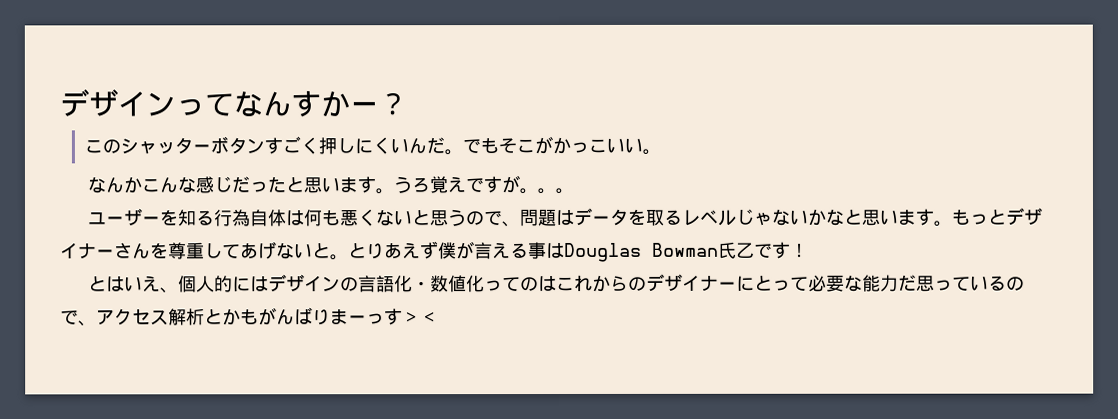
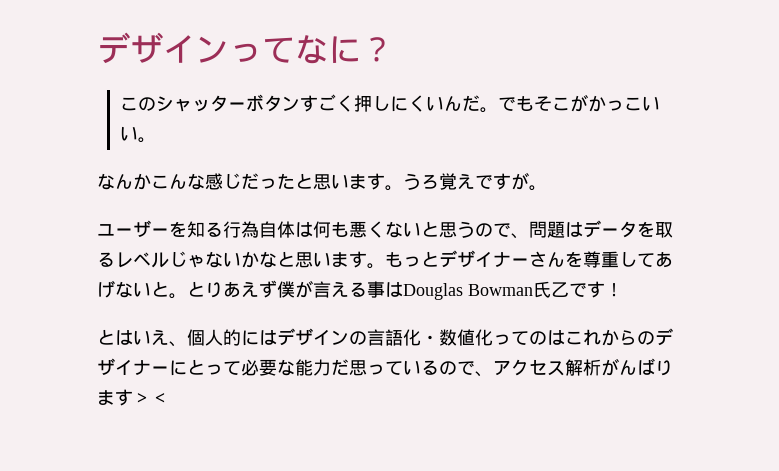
[262,90,379,118] んすかー -> [328,36,361,64] に
[537,187,575,195] 。。 -> (547, 188) none
[204,308,259,326] とかも -> (601, 367) none
[348,313,385,325] ーっ -> (115, 397) none

